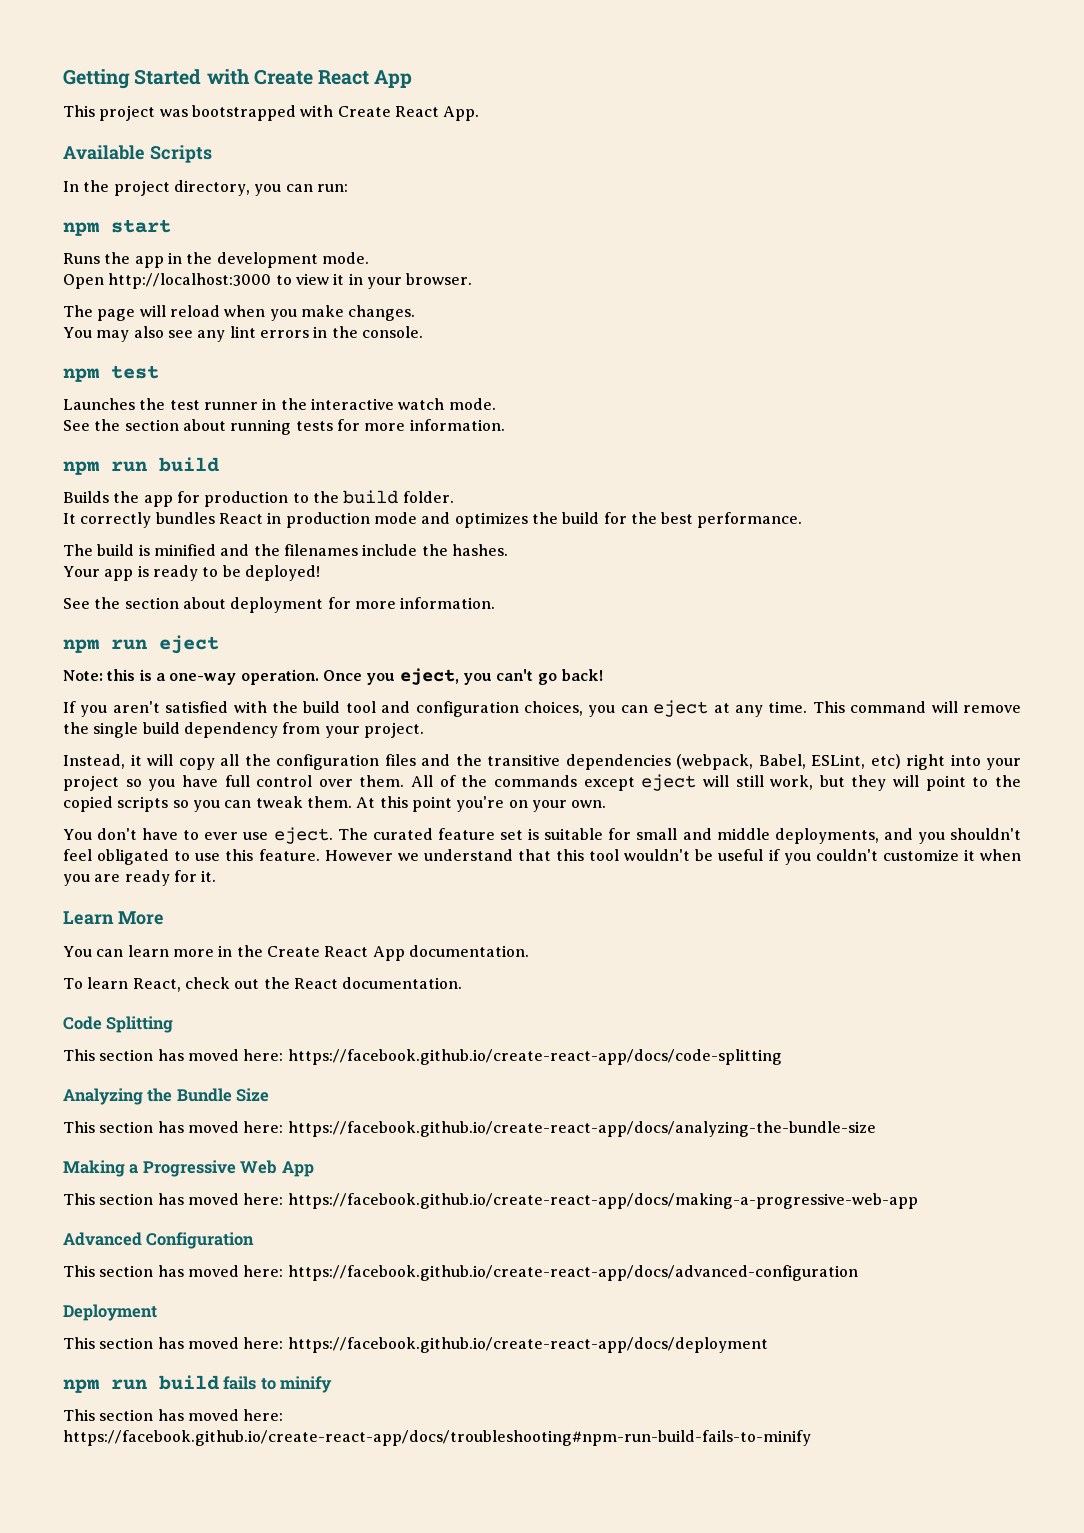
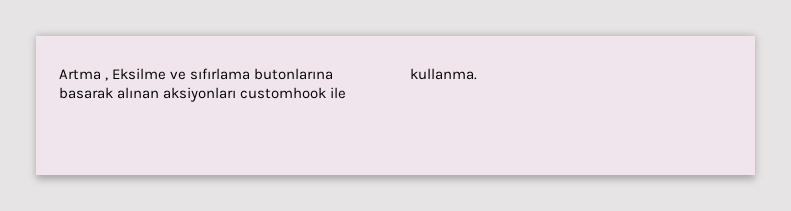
[63,69,413,89] [63,105,480,121] [63,145,212,163] [63,180,348,196] [63,219,171,236] [63,252,369,268] [63,273,473,289] [63,305,416,321] [63,326,423,342] [63,365,159,382] [63,398,496,410] [63,419,505,435] [63,457,219,475] [63,490,454,507] [63,512,803,528] [63,544,508,556] [63,565,320,581] [63,597,496,613] [63,635,219,654] [63,668,603,685] [63,700,1021,717] [63,722,424,738] [63,754,1021,770] [63,774,1021,791] [63,796,607,812] [63,827,1021,844] [63,849,1022,865] [63,870,217,886] [63,911,164,925] [63,945,529,961] [63,977,463,992] [63,1016,174,1033] [63,1049,782,1065] [63,1088,270,1105] [63,1121,876,1137] [63,1160,314,1177] [63,1193,918,1209] [63,1232,255,1249] [63,1265,858,1281] [63,1304,157,1321] [63,1337,768,1353] [63,1375,333,1393] [63,1409,284,1421] [63,1430,811,1446] Getting Started with Create React App // This project was bootstrapped with Create React App. // Available Scripts // In the project directory, you can run: // npm start // Runs the app in the development mode. // Open http://localhost:3000 to view it in your browser. // The page will reload when you make changes. // You may also see any lint errors in the console. // npm test // Launches the test runner in the interactive watch mode. // See the section about running tests for more information. // npm run build // Builds the app for production to the build folder. // It correctly bundles React in production mode and optimizes the build for the best performance. // The build is minified and the filenames include the hashes. // Your app is ready to be deployed! // See the section about deployment for more information. // npm run eject // Note: this is a one-way operation. Once you eject, you can't go back! // If you aren't satisfied with the build tool and configuration choices, you can eject at any time. This command will remove the single build dependency from your project. // Instead, it will copy all the configuration files and the transitive dependencies (webpack, Babel, ESLint, etc) right into your project so you have full control over them. All of the commands except eject will still work, but they will point to the copied scripts so you can tweak them. At this point you're on your own. // You don't have to ever use eject. The curated feature set is suitable for small and middle deployments, and you shouldn't feel obligated to use this feature. However we understand that this tool wouldn't be useful if you couldn't customize it when you are ready for it. // Learn More // You can learn more in the Create React App documentation. // To learn React, check out the React documentation. // Code Splitting // This section has moved here: https://facebook.github.io/create-react-app/docs/code-splitting // Analyzing the Bundle Size // This section has moved here: https://facebook.github.io/create-react-app/docs/analyzing-the-bundle-size // Making a Progressive Web App // This section has moved here: https://facebook.github.io/create-react-app/docs/making-a-progressive-web-app // Advanced Configuration // This section has moved here: https://facebook.github.io/create-react-app/docs/advanced-configuration // Deployment // This section has moved here: https://facebook.github.io/create-react-app/docs/deployment // npm run build fails to minify // This section has moved here: https://facebook.github.io/create-react-app/docs/troubleshooting#npm-run-build-fails-to-minify -> [59,68,334,81] [59,87,347,102] [410,68,477,80] Artma , Eksilme ve sıfırlama butonlarına basarak alınan aksiyonları customhook ile kullanma.

